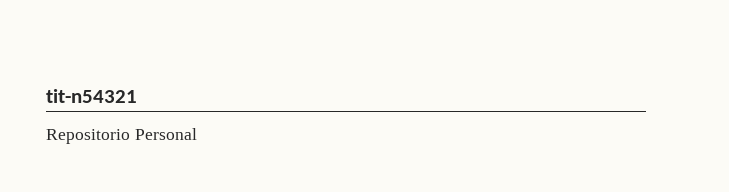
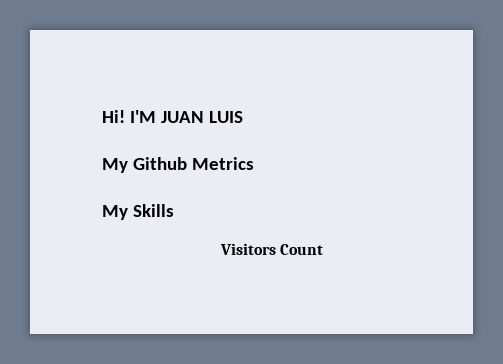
[46,89,137,103] [46,128,197,144] tit-n54321 // Repositorio Personal -> [102,110,244,123] [102,157,255,173] [102,204,175,220] [219,243,324,255] Hi! I'M JUAN LUIS // My Github Metrics // My Skills // Visitors Count

